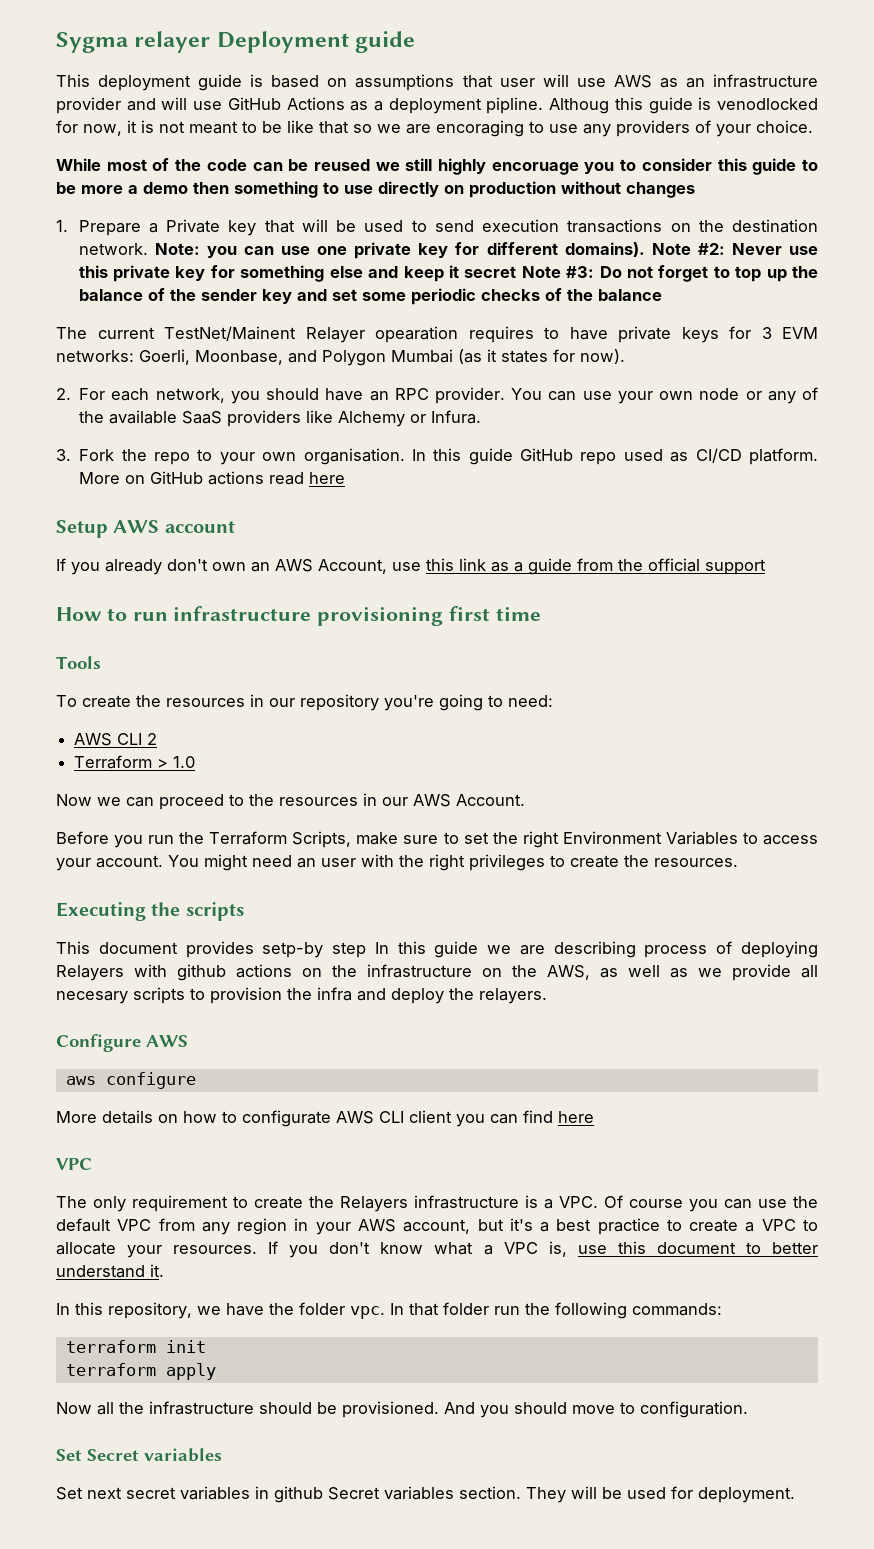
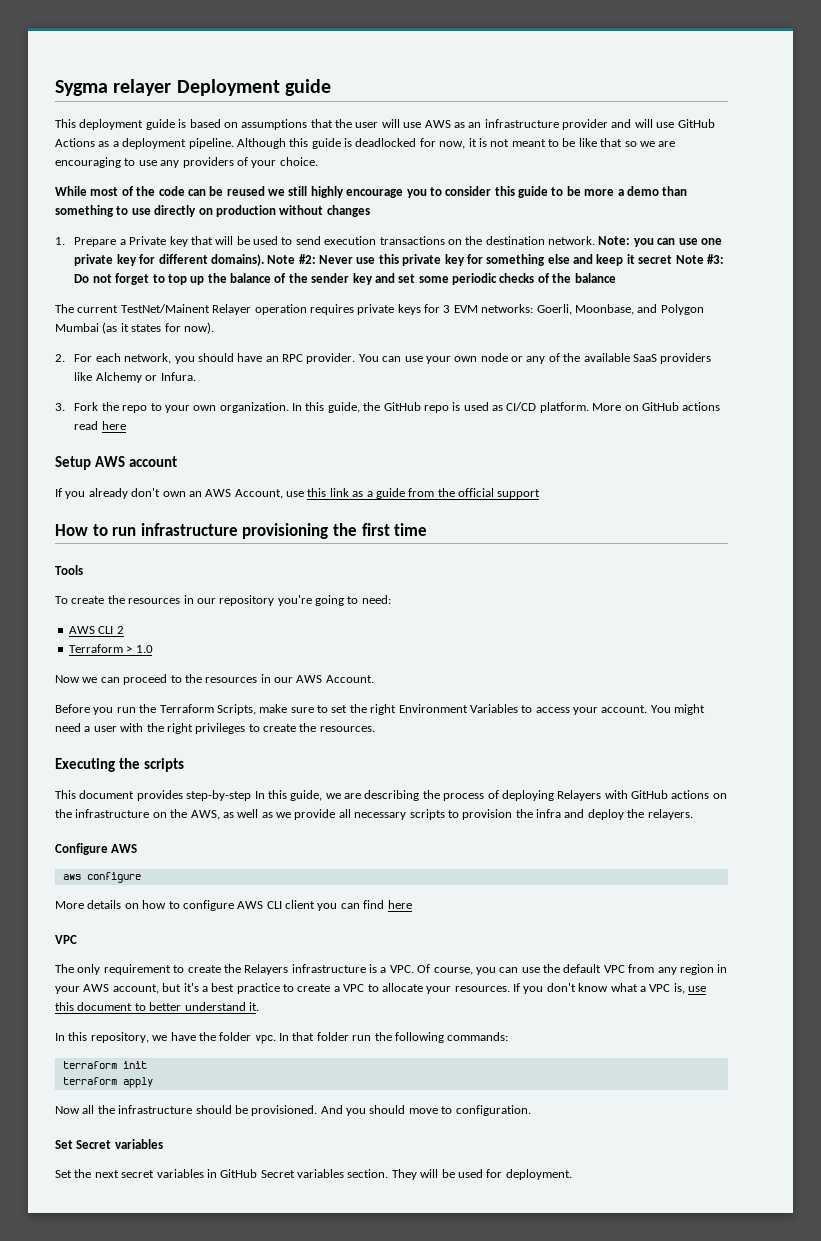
(493, 81) none -> [335,119,352,128] the
[486,97,610,114] pipline. Althoug -> [188,138,286,149] pipeline. Although
[716,98,818,110] venodlocked -> [355,138,417,147] deadlocked
[436,120,524,137] encoraging -> [55,157,121,168] encouraging
[491,162,579,175] encoruage -> [346,189,404,198] encourage
[193,182,229,194] then -> [662,186,688,196] than
[375,326,608,343] opearation requires to have -> [254,304,354,315] operation requires
[303,448,513,465] organisation. In this guide -> [219,402,381,413] organization. In this guide, the
(617, 458) none -> [452,402,461,411] is
(444, 616) none -> [332,523,357,536] the
[297,858,316,868] an -> [84,726,91,732] a
[262,941,479,958] setp-by step In this guide -> [186,790,323,801] step-by-step In this guide,
(636, 949) none -> [422,790,440,799] the
[177,964,226,981] github -> [631,790,668,799] GitHub
[56,991,128,1004] necesary -> [354,812,407,820] necessary
[242,1110,331,1127] configurate -> [182,900,234,911] configure
[629,1199,683,1208] course -> [433,967,473,975] course,
(83, 1493) none -> [74,1169,92,1178] the
[274,1486,323,1503] github -> [220,1169,258,1178] GitHub

